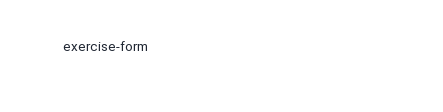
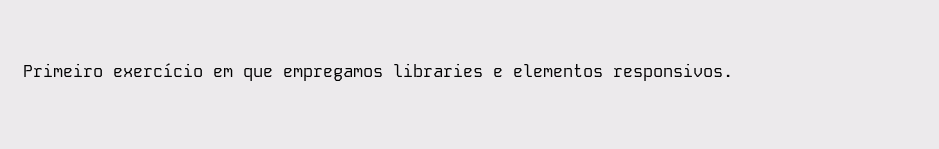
[63,41,148,51] exercise-form -> [23,63,733,81] Primeiro exercício em que empregamos libraries e elementos responsivos.

